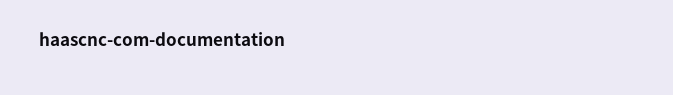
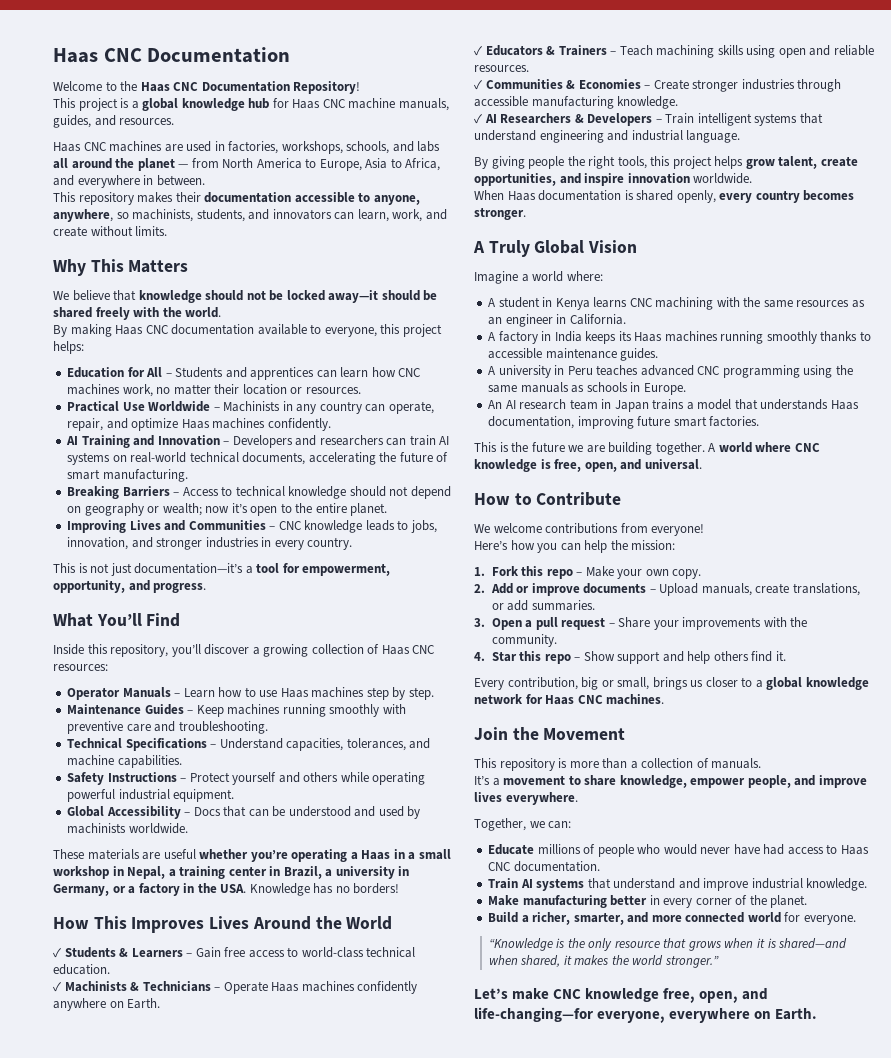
[39,32,285,46] haascnc-com-documentation -> [53,47,291,63] [53,81,361,94] [53,98,449,111] [53,115,175,128] [53,141,441,154] [53,158,441,171] [53,175,205,188] [53,192,420,205] [53,209,447,222] [53,226,168,237] [53,259,189,276] [53,290,438,303] [53,307,222,320] [53,324,442,337] [53,341,84,354] [67,367,421,380] [67,384,361,397] [67,401,434,414] [67,418,331,431] [66,435,450,448] [67,452,449,465] [67,469,188,482] [67,486,451,499] [67,503,388,516] [67,520,437,533] [67,537,353,550] [53,563,391,576] [53,580,207,593] [53,613,181,627] [53,644,435,657] [53,664,108,671] [67,687,434,700] [67,704,406,717] [67,721,268,734] [67,738,431,751] [67,755,182,768] [67,772,426,785] [67,789,235,802] [67,806,421,819] [67,823,188,834] [53,849,451,862] [53,866,410,879] [53,883,400,896] [53,916,393,933] [53,947,416,958] [53,964,110,975] [53,981,418,994] [53,998,161,1011] [474,45,874,58] [474,65,529,72] [474,79,842,92] [474,96,679,109] [474,113,823,126] [474,130,741,143] [474,156,858,169] [474,173,753,186] [474,190,855,203] [474,208,526,220] [473,240,638,257] [474,271,603,284] [488,297,865,310] [488,314,626,327] [488,331,871,344] [488,348,659,361] [488,365,853,378] [488,382,686,395] [488,399,859,412] [488,416,760,429] [474,442,820,455] [474,459,702,472] [474,492,622,506] [474,523,705,536] [474,540,676,553] [474,566,702,579] [474,583,860,596] [491,600,595,611] [474,617,808,630] [491,634,557,647] [474,651,786,664] [474,677,869,690] [474,694,665,705] [474,727,626,740] [474,758,762,771] [474,775,867,788] [474,792,578,805] [474,818,572,831] [488,844,869,857] [488,861,600,872] [488,878,868,891] [488,895,808,908] [488,912,856,925] [488,938,848,951] [488,955,719,968] [474,988,769,1003] [474,1007,818,1023] Haas CNC Documentation // Welcome to the Haas CNC Documentation Repository! // This project is a global knowledge hub for Haas CNC machine manuals, guides, and resources. // Haas CNC machines are used in factories, workshops, schools, and labs all around the planet — from North America to Europe, Asia to Africa, and everywhere in between. // This repository makes their documentation accessible to anyone, anywhere, so machinists, students, and innovators can learn, work, and create without limits. // Why This Matters // We believe that knowledge should not be locked away—it should be shared freely with the world. // By making Haas CNC documentation available to everyone, this project helps: // Education for All – Students and apprentices can learn how CNC machines work, no matter their location or resources. // Practical Use Worldwide – Machinists in any country can operate, repair, and optimize Haas machines confidently. // AI Training and Innovation – Developers and researchers can train AI systems on real-world technical documents, accelerating the future of smart manufacturing. // Breaking Barriers – Access to technical knowledge should not depend on geography or wealth; now it’s open to the entire planet. // Improving Lives and Communities – CNC knowledge leads to jobs, innovation, and stronger industries in every country. // This is not just documentation—it’s a tool for empowerment, opportunity, and progress. // What You’ll Find // Inside this repository, you’ll discover a growing collection of Haas CNC resources: // Operator Manuals – Learn how to use Haas machines step by step. // Maintenance Guides – Keep machines running smoothly with preventive care and troubleshooting. // Technical Specifications – Understand capacities, tolerances, and machine capabilities. // Safety Instructions – Protect yourself and others while operating powerful industrial equipment. // Global Accessibility – Docs that can be understood and used by machinists worldwide. // These materials are useful whether you’re operating a Haas in a small workshop in Nepal, a training center in Brazil, a university in Germany, or a factory in the USA. Knowledge has no borders! // How This Improves Lives Around the World // ✓ Students & Learners – Gain free access to world-class technical education. // ✓ Machinists & Technicians – Operate Haas machines confidently anywhere on Earth. // ✓ Educators & Trainers – Teach machining skills using open and reliable resources. // ✓ Communities & Economies – Create stronger industries through accessible manufacturing knowledge. // ✓ AI Researchers & Developers – Train intelligent systems that understand engineering and industrial language. // By giving people the right tools, this project helps grow talent, create opportunities, and inspire innovation worldwide. // When Haas documentation is shared openly, every country becomes stronger. // A Truly Global Vision // Imagine a world where: // A student in Kenya learns CNC machining with the same resources as an engineer in California. // A factory in India keeps its Haas machines running smoothly thanks to accessible maintenance guides. // A university in Peru teaches advanced CNC programming using the same manuals as schools in Europe. // An AI research team in Japan trains a model that understands Haas documentation, improving future smart factories. // This is the future we are building together. A world where CNC knowledge is free, open, and universal. // How to Contribute // We welcome contributions from everyone! // Here’s how you can help the mission: // 1. Fork this repo – Make your own copy. // 2. Add or improve documents – Upload manuals, create translations, or add summaries. // 3. Open a pull request – Share your improvements with the community. // 4. Star this repo – Show support and help others find it. // Every contribution, big or small, brings us closer to a global knowledge network for Haas CNC machines. // Join the Movement // This repository is more than a collection of manuals. // It’s a movement to share knowledge, empower people, and improve lives everywhere. // Together, we can: // Educate millions of people who would never have had access to Haas CNC documentation. // Train AI systems that understand and improve industrial knowledge. // Make manufacturing better in every corner of the planet. // Build a richer, smarter, and more connected world for everyone. // “Knowledge is the only resource that grows when it is shared—and when shared, it makes the world stronger.” // Let’s make CNC knowledge free, open, and life-changing—for everyone, everywhere on Earth.

